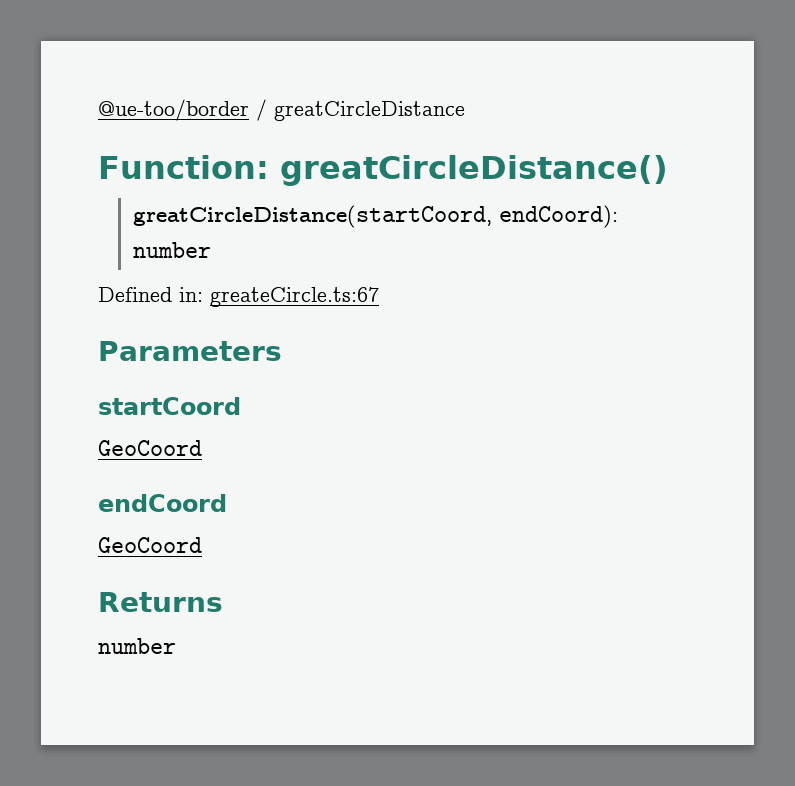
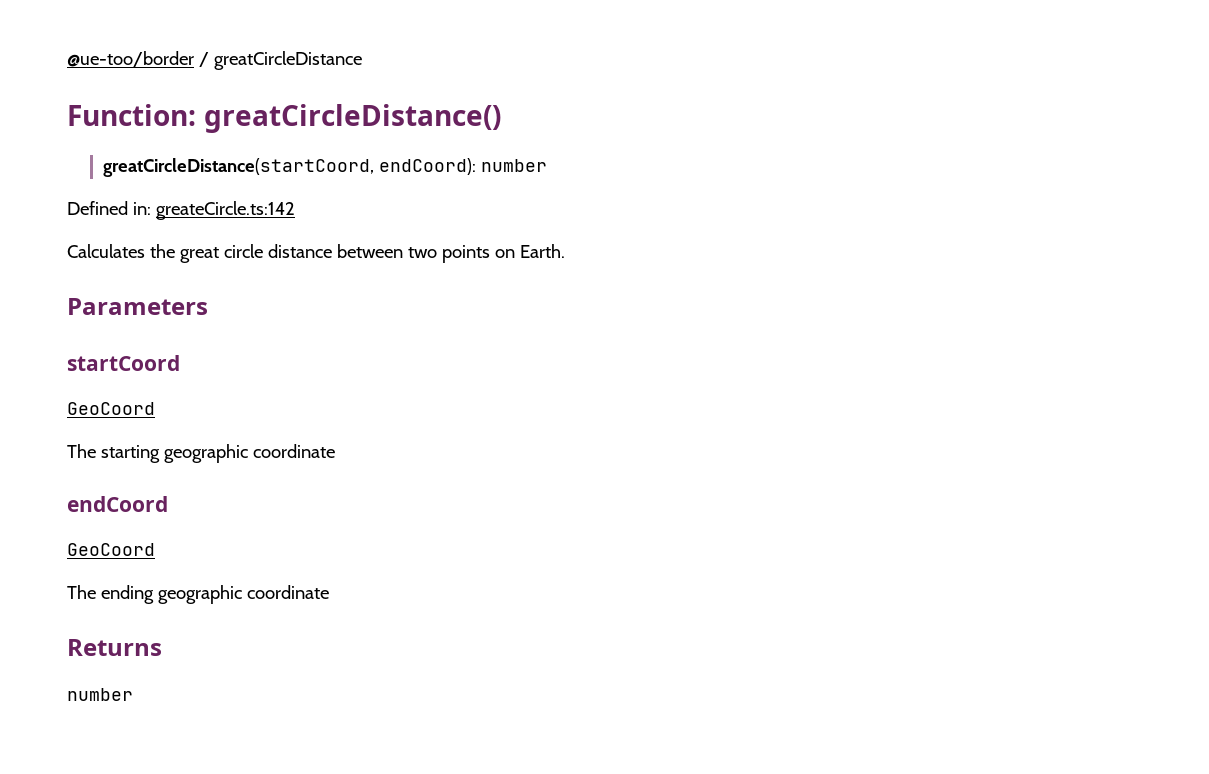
[210,287,379,307] [98,341,282,361] [98,397,241,415] [98,440,202,456] [98,494,227,512] [98,537,202,553] greateCircle.ts:67 // Parameters // startCoord // GeoCoord // endCoord // GeoCoord -> [155,201,295,220] [67,244,565,263] [67,298,208,315] [67,355,180,371] [67,402,155,415] [67,444,335,463] [67,496,168,512] [67,543,155,556] [67,585,329,604] greateCircle.ts:142 // Calculates the great circle distance between two points on Earth. // Parameters // startCoord // GeoCoord // The starting geographic coordinate // endCoord // GeoCoord // The ending geographic coordinate

